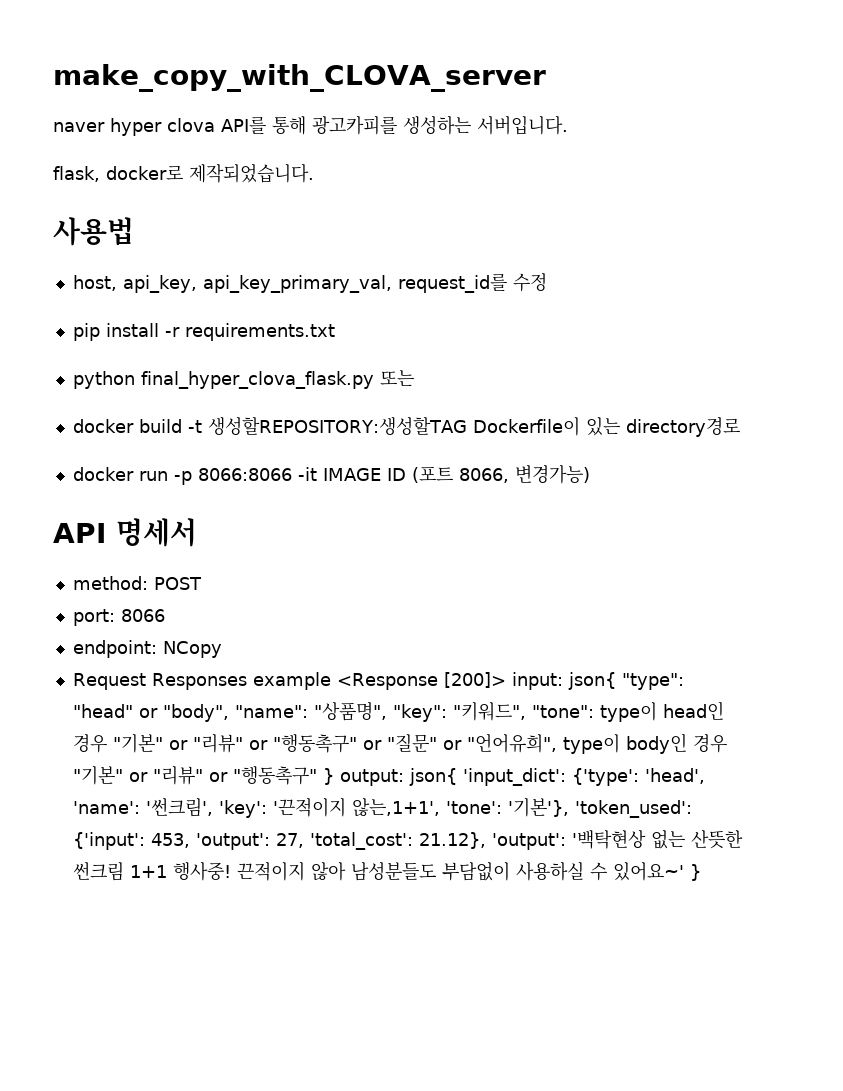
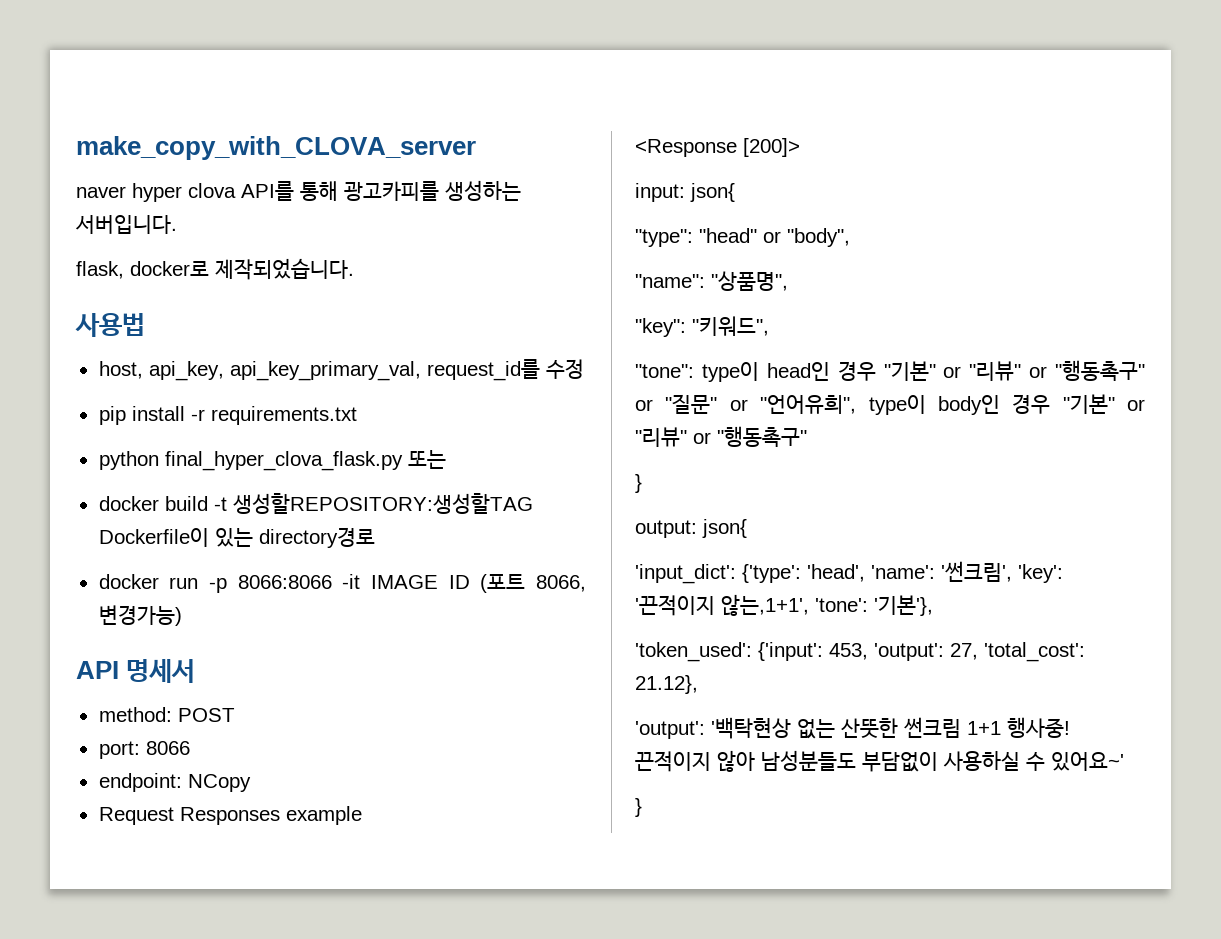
(331, 681) none -> (362, 815) //
(506, 680) none -> (800, 147) //
(616, 681) none -> (735, 192) //
(229, 713) none -> (850, 237) //
(387, 711) none -> (788, 281) //
(526, 711) none -> (769, 326) //
[322,768,334,785] } -> [635,474,642,493] // } //
(457, 777) none -> (747, 528) //
(569, 807) none -> (933, 605) //
(486, 840) none -> (698, 684) //
(684, 871) none -> (1124, 761) //

